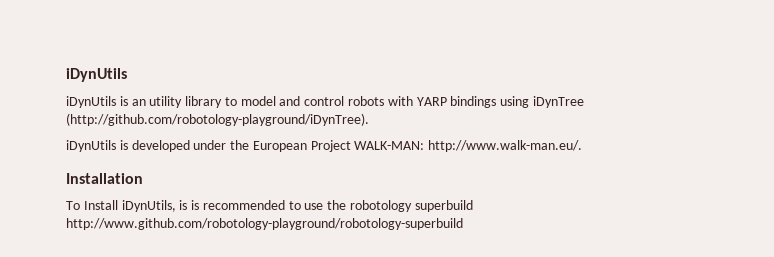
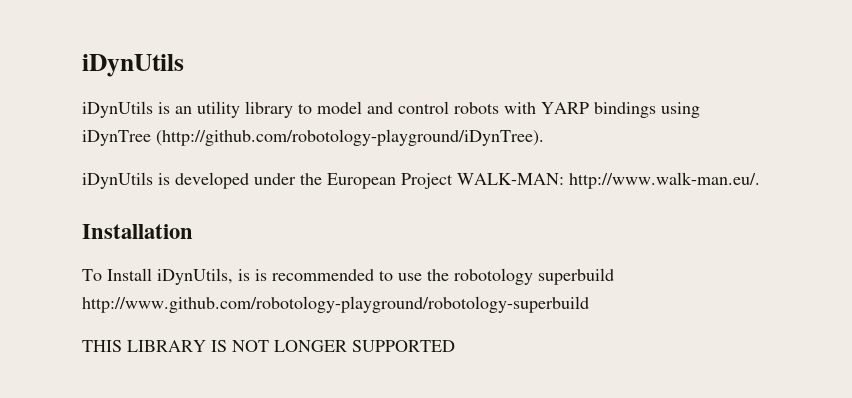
(463, 224) none -> [82,340,455,352] // THIS LIBRARY IS NOT LONGER SUPPORTED

